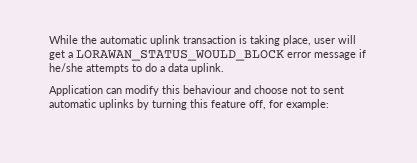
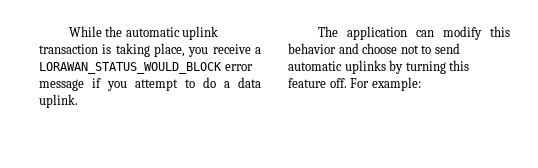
[314,35,356,44] [49,50,65,60] user will get -> [188,44,251,57] you receive
[49,63,129,74] he/she attempts -> [107,79,178,91] you attempt
[49,85,103,96] Application -> [317,26,407,40] The application
[183,85,231,94] behaviour -> [288,43,336,54] behavior
[323,86,344,94] sent -> [434,43,460,54] send
[249,100,283,110] off, for -> [329,78,370,88] off. For

